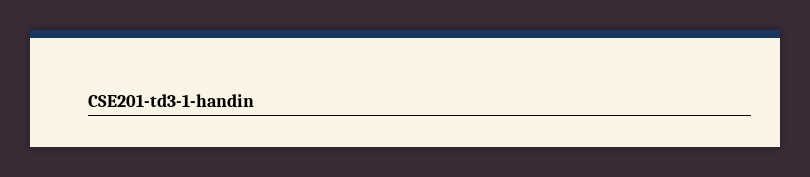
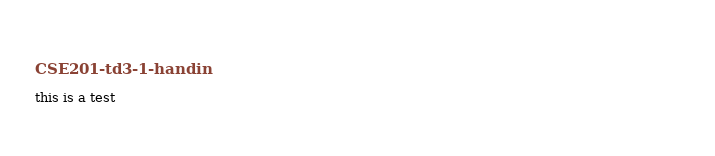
(254, 100) none -> [35,92,116,102] // this is a test

